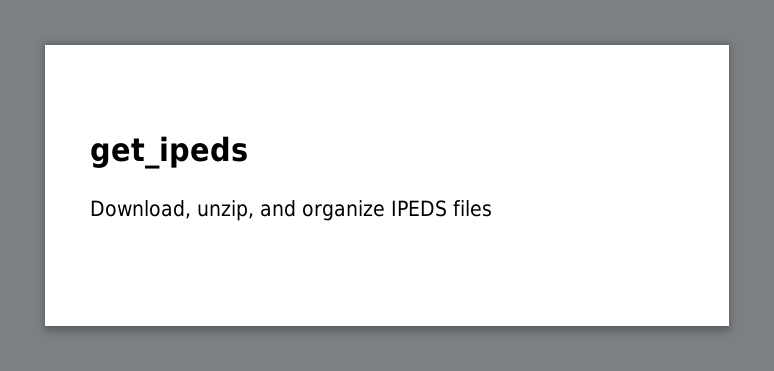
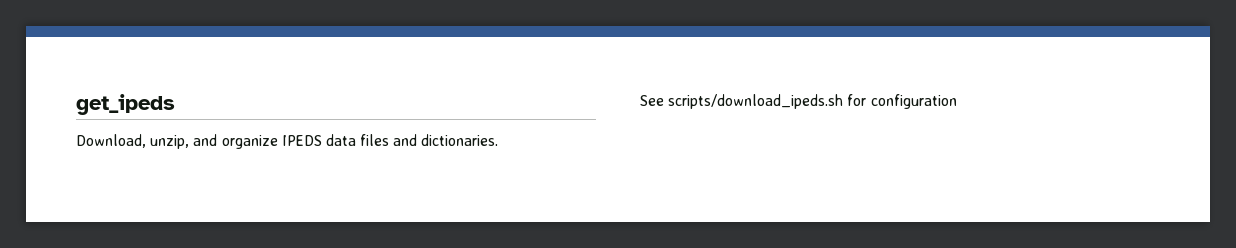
[453,200,492,217] files -> [325,134,499,146] [640,94,957,109] data files and dictionaries. // See scripts/download_ipeds.sh for configuration

